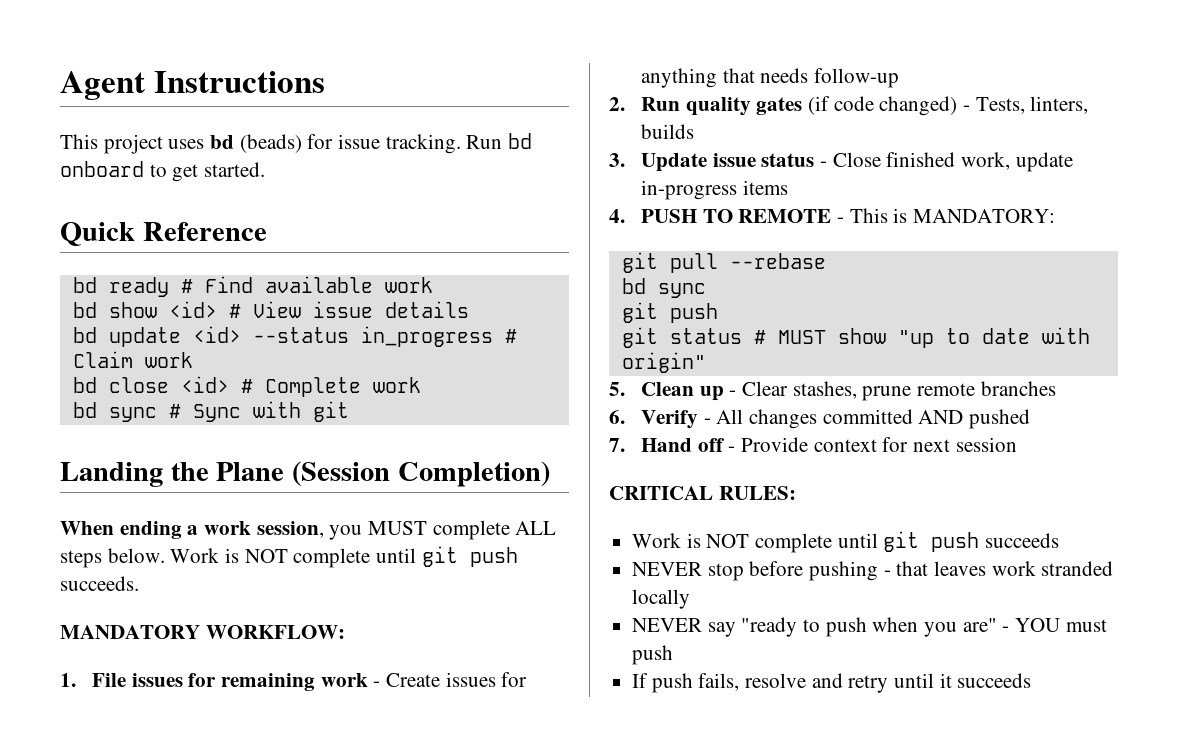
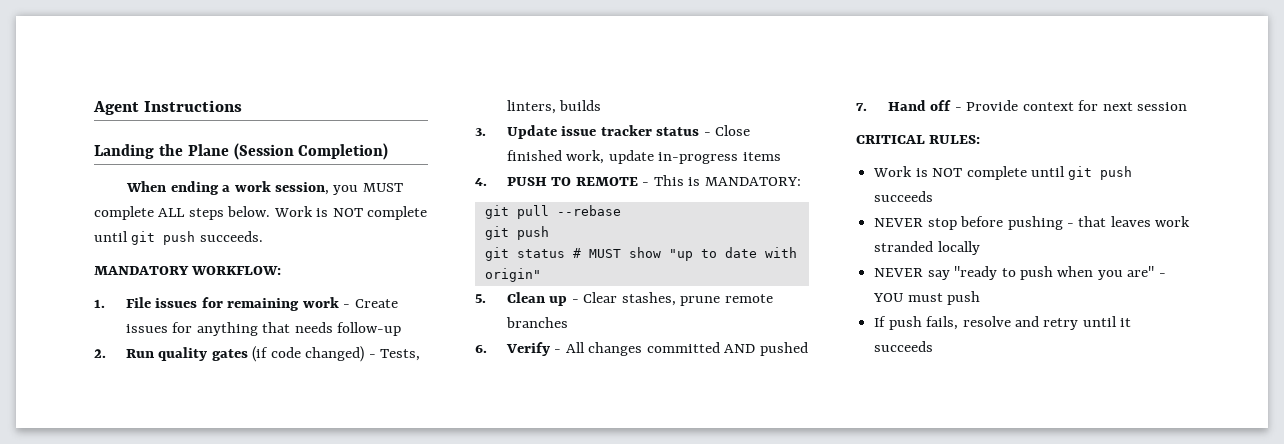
[60,133,533,154] [60,161,266,182] [60,222,267,246] [72,276,433,297] [72,301,469,318] [72,326,517,347] [72,351,193,368] [72,376,421,397] [72,401,349,422] // This project uses bd (beads) for issue tracking. Run bd onboard to get started. // Quick Reference // bd ready # Find available work // bd show <id> # View issue details // bd update <id> --status in_progress # Claim work // bd close <id> # Complete work // bd sync # Sync with git -> (243, 106) none
(756, 160) none -> [600,125,652,136] tracker
[621,278,706,298] // bd sync -> (621, 210) none

